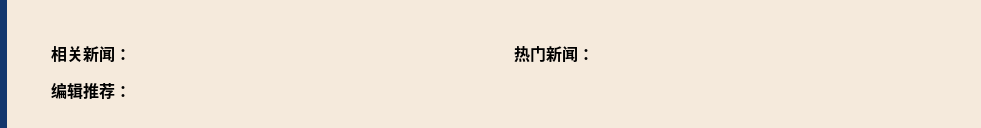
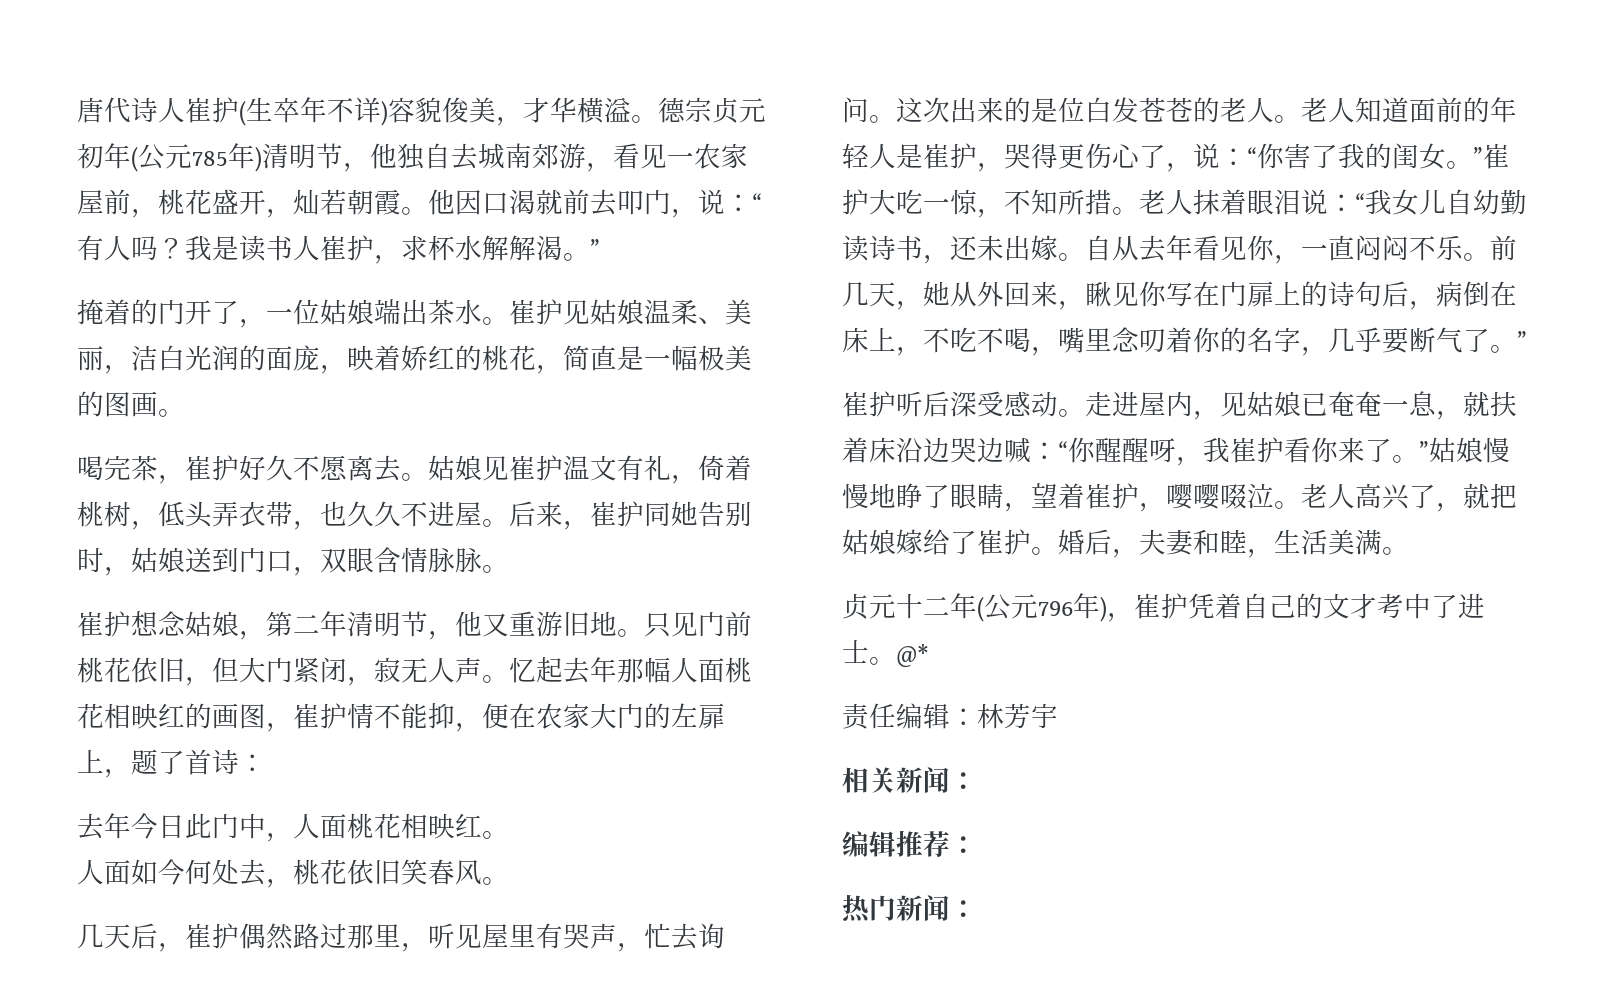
(51, 54) none -> [77,97,766,126] [77,143,748,172] [77,189,762,218] [77,235,600,264] [77,299,752,328] [77,345,752,374] [77,391,185,417] [77,455,752,484] [77,501,752,530] [77,547,509,576] [77,611,752,640] [77,657,752,686] [77,703,725,732] [77,749,266,778] [77,813,509,842] [77,859,509,888] [77,923,725,952] [842,97,1517,123] [842,143,1510,172] [842,189,1527,218] [842,235,1517,264] [842,281,1517,310] [842,327,1527,356] [842,391,1517,420] [842,437,1510,466] [842,483,1517,512] [842,529,1409,558] [842,593,1485,622] [842,639,929,667] [842,703,1058,730] 唐代诗人崔护(生卒年不详)容貌俊美，才华横溢。德宗贞元初年(公元785年)清明节，他独自去城南郊游，看见一农家屋前，桃花盛开，灿若朝霞。他因口渴就前去叩门，说：“有人吗？我是读书人崔护，求杯水解解渴。” // 掩着的门开了，一位姑娘端出茶水。崔护见姑娘温柔、美丽，洁白光润的面庞，映着娇红的桃花，简直是一幅极美的图画。 // 喝完茶，崔护好久不愿离去。姑娘见崔护温文有礼，倚着桃树，低头弄衣带，也久久不进屋。后来，崔护同她告别时，姑娘送到门口，双眼含情脉脉。 // 崔护想念姑娘，第二年清明节，他又重游旧地。只见门前桃花依旧，但大门紧闭，寂无人声。忆起去年那幅人面桃花相映红的画图，崔护情不能抑，便在农家大门的左扉上，题了首诗： // 去年今日此门中，人面桃花相映红。 // 人面如今何处去，桃花依旧笑春风。 // 几天后，崔护偶然路过那里，听见屋里有哭声，忙去询问。这次出来的是位白发苍苍的老人。老人知道面前的年轻人是崔护，哭得更伤心了，说：“你害了我的闺女。”崔护大吃一惊，不知所措。老人抹着眼泪说：“我女儿自幼勤读诗书，还未出嫁。自从去年看见你，一直闷闷不乐。前几天，她从外回来，瞅见你写在门扉上的诗句后，病倒在床上，不吃不喝，嘴里念叨着你的名字，几乎要断气了。” // 崔护听后深受感动。走进屋内，见姑娘已奄奄一息，就扶着床沿边哭边喊：“你醒醒呀，我崔护看你来了。”姑娘慢慢地睁了眼睛，望着崔护，嘤嘤啜泣。老人高兴了，就把姑娘嫁给了崔护。婚后，夫妻和睦，生活美满。 // 贞元十二年(公元796年)，崔护凭着自己的文才考中了进士。@* // 责任编辑：林芳宇 //

